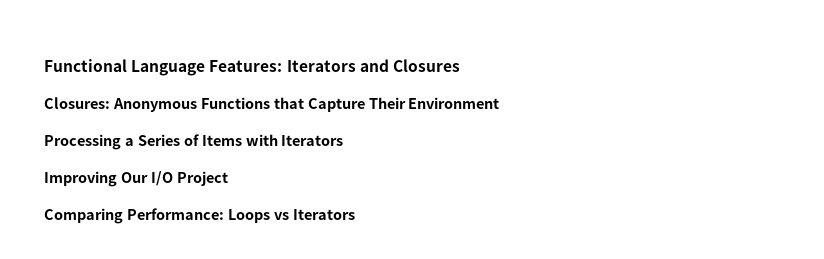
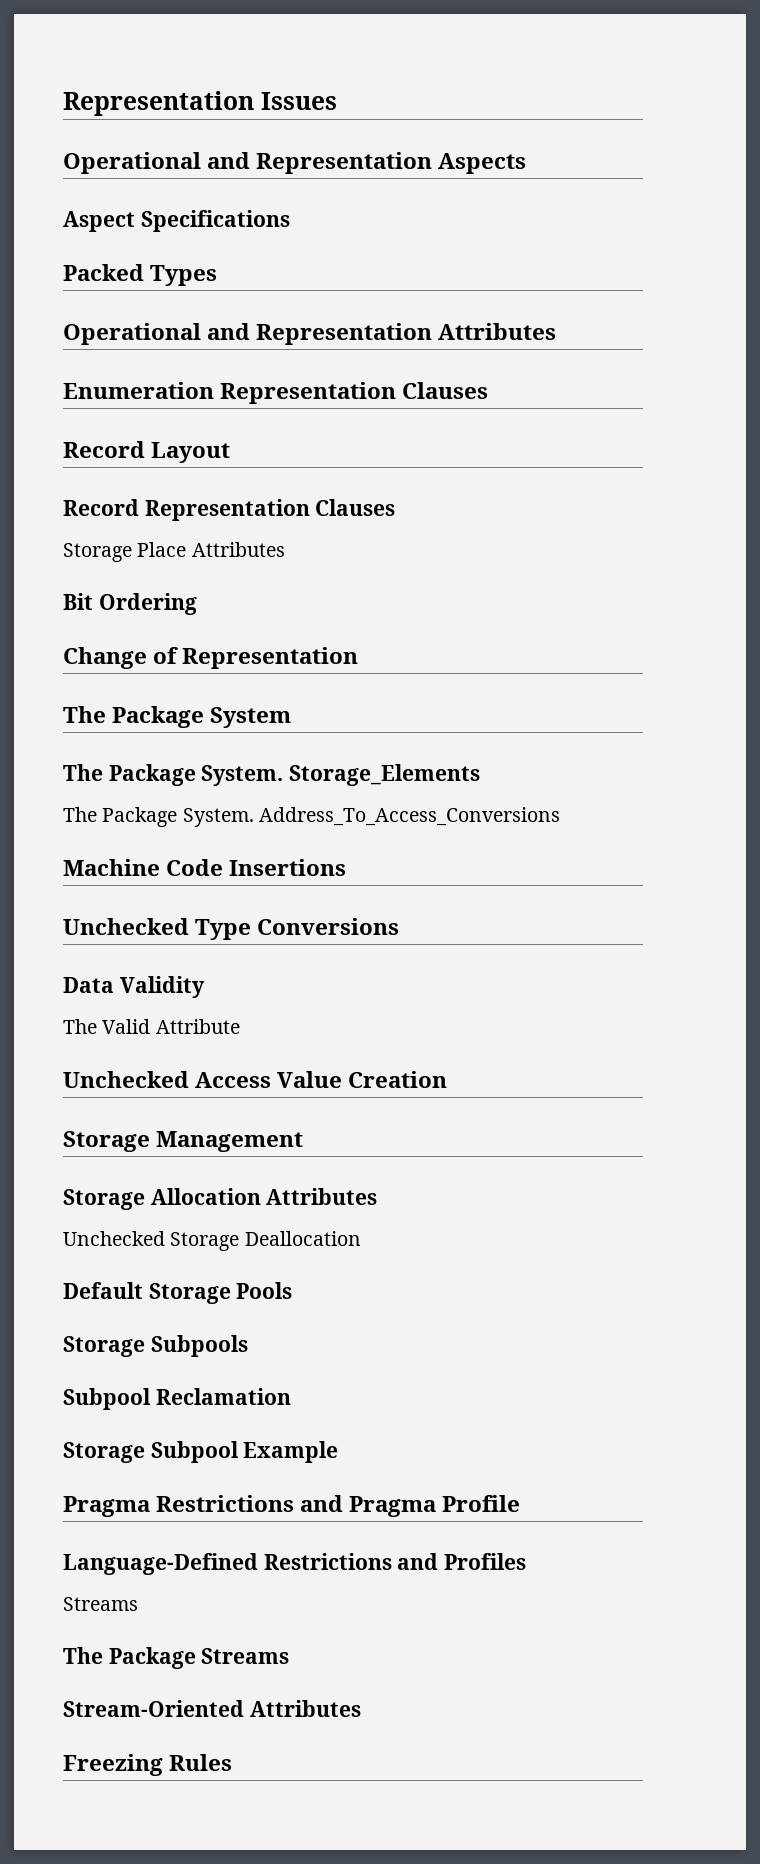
[44,59,460,76] [44,97,500,112] [44,134,344,150] [44,171,228,187] [44,208,355,224] Functional Language Features: Iterators and Closures // Closures: Anonymous Functions that Capture Their Environment // Processing a Series of Items with Iterators // Improving Our I/O Project // Comparing Performance: Loops vs Iterators -> [63,91,337,116] [63,152,527,174] [63,210,290,232] [63,264,218,286] [63,323,557,345] [63,382,489,404] [63,441,231,463] [63,499,396,521] [63,542,285,562] [63,593,197,615] [63,647,359,669] [63,706,292,728] [63,764,481,786] [63,807,560,827] [63,859,347,876] [63,918,400,940] [63,976,205,998] [63,1019,240,1034] [63,1071,448,1088] [63,1131,304,1152] [63,1188,378,1210] [63,1231,361,1251] [63,1282,293,1304] [63,1335,248,1357] [63,1388,291,1410] [63,1441,339,1463] [63,1495,521,1517] [63,1553,527,1575] [63,1597,138,1611] [63,1647,290,1669] [63,1700,361,1717] [63,1754,233,1776] Representation Issues // Operational and Representation Aspects // Aspect Specifications // Packed Types // Operational and Representation Attributes // Enumeration Representation Clauses // Record Layout // Record Representation Clauses // Storage Place Attributes // Bit Ordering // Change of Representation // The Package System // The Package System. Storage_Elements // The Package System. Address_To_Access_Conversions // Machine Code Insertions // Unchecked Type Conversions // Data Validity // The Valid Attribute // Unchecked Access Value Creation // Storage Management // Storage Allocation Attributes // Unchecked Storage Deallocation // Default Storage Pools // Storage Subpools // Subpool Reclamation // Storage Subpool Example // Pragma Restrictions and Pragma Profile // Language-Defined Restrictions and Profiles // Streams // The Package Streams // Stream-Oriented Attributes // Freezing Rules

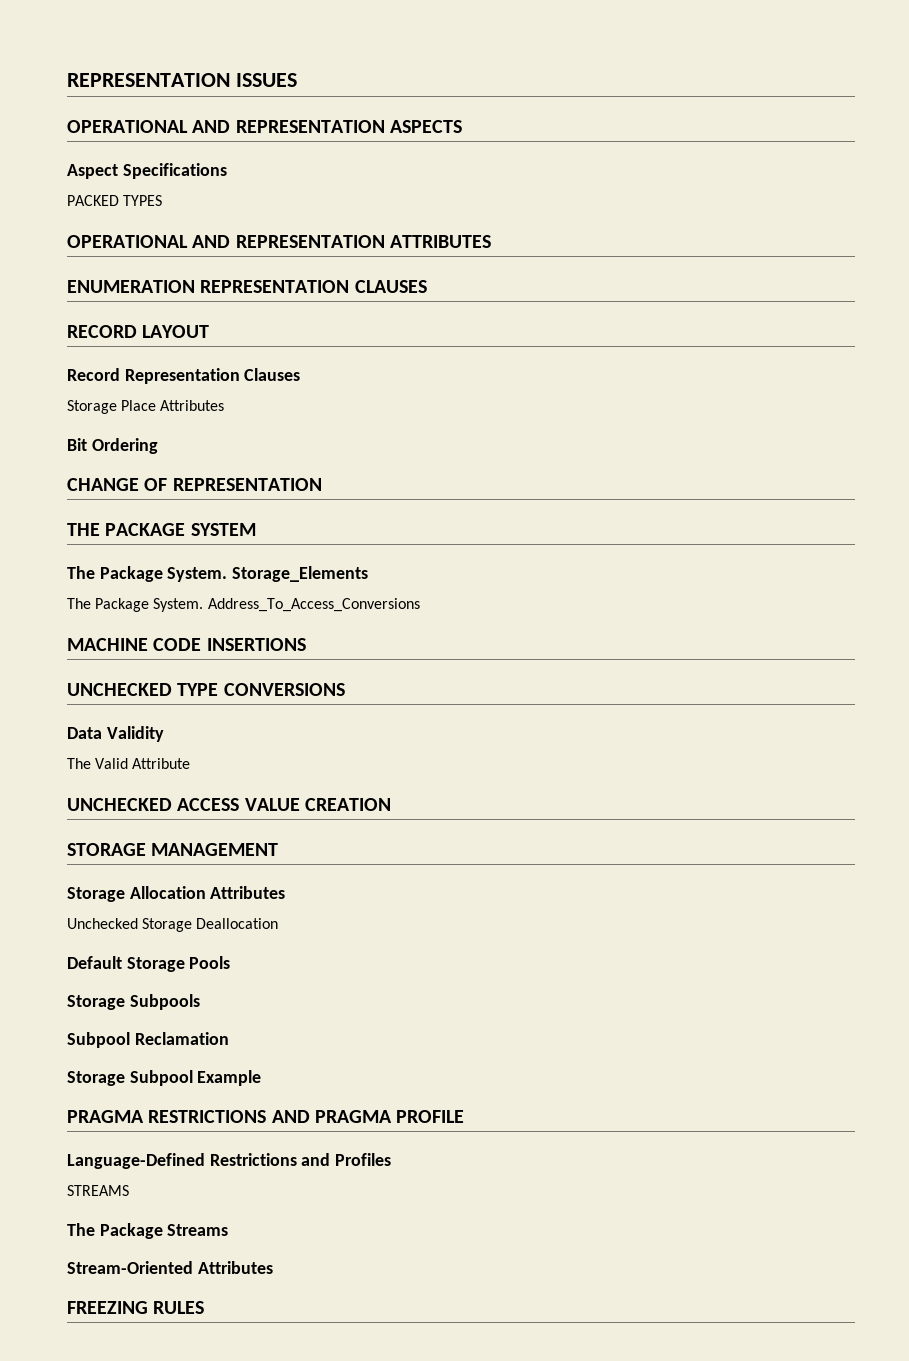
[63,91,337,116] [63,152,527,174] [63,210,290,232] [63,264,218,286] [63,323,557,345] [63,382,489,404] [63,441,231,463] Representation Issues // Operational and Representation Aspects // Aspect Specifications // Packed Types // Operational and Representation Attributes // Enumeration Representation Clauses // Record Layout -> [67,73,297,87] [67,120,462,133] [67,163,227,179] [67,195,163,206] [67,235,491,248] [67,280,427,293] [67,325,210,338] REPRESENTATION ISSUES // OPERATIONAL AND REPRESENTATION ASPECTS // Aspect Specifications // PACKED TYPES // OPERATIONAL AND REPRESENTATION ATTRIBUTES // ENUMERATION REPRESENTATION CLAUSES // RECORD LAYOUT
[63,647,359,669] [63,706,292,728] Change of Representation // The Package System -> [67,478,322,491] [67,523,256,536] CHANGE OF REPRESENTATION // THE PACKAGE SYSTEM
[63,859,347,876] [63,918,400,940] Machine Code Insertions // Unchecked Type Conversions -> [67,638,306,651] [67,683,345,696] MACHINE CODE INSERTIONS // UNCHECKED TYPE CONVERSIONS
[63,1071,448,1088] [63,1131,304,1152] Unchecked Access Value Creation // Storage Management -> [67,798,391,811] [67,843,279,856] UNCHECKED ACCESS VALUE CREATION // STORAGE MANAGEMENT
[63,1495,521,1517] Pragma Restrictions and Pragma Profile -> [67,1110,465,1123] PRAGMA RESTRICTIONS AND PRAGMA PROFILE
[63,1597,138,1611] Streams -> [67,1185,129,1196] STREAMS
[63,1754,233,1776] Freezing Rules -> [67,1301,205,1314] FREEZING RULES

